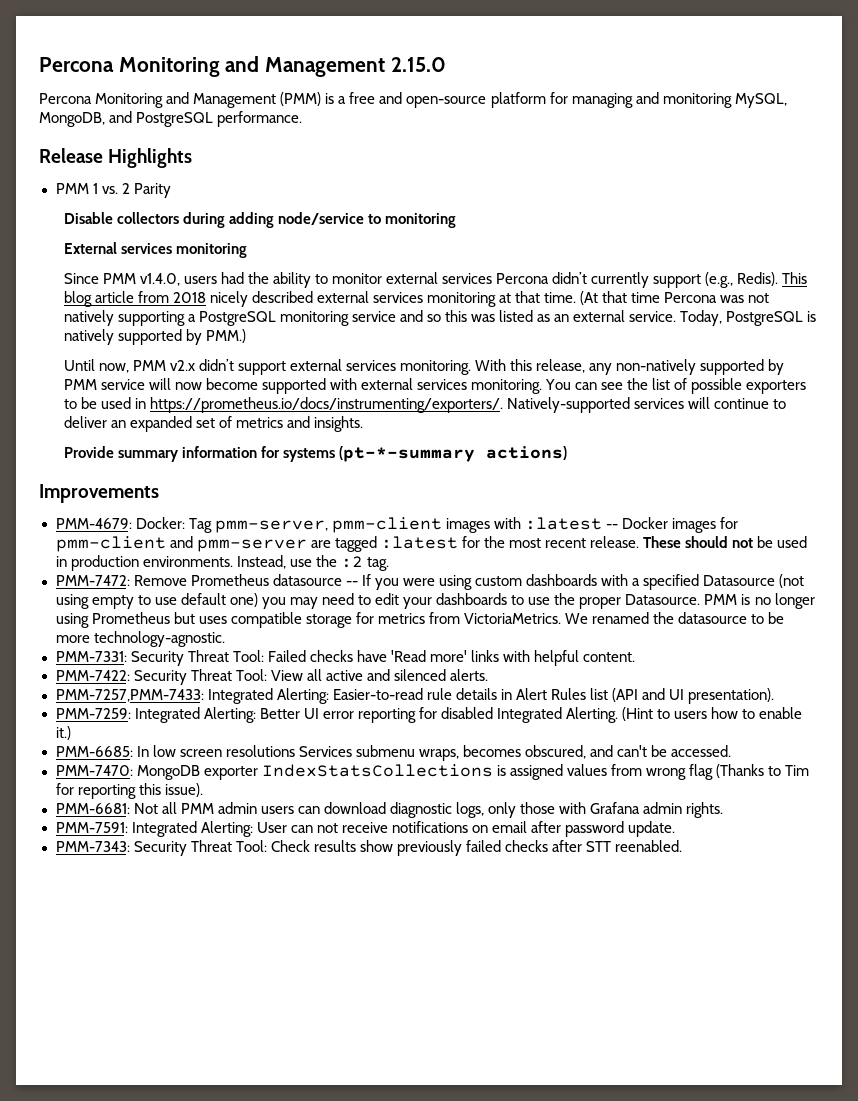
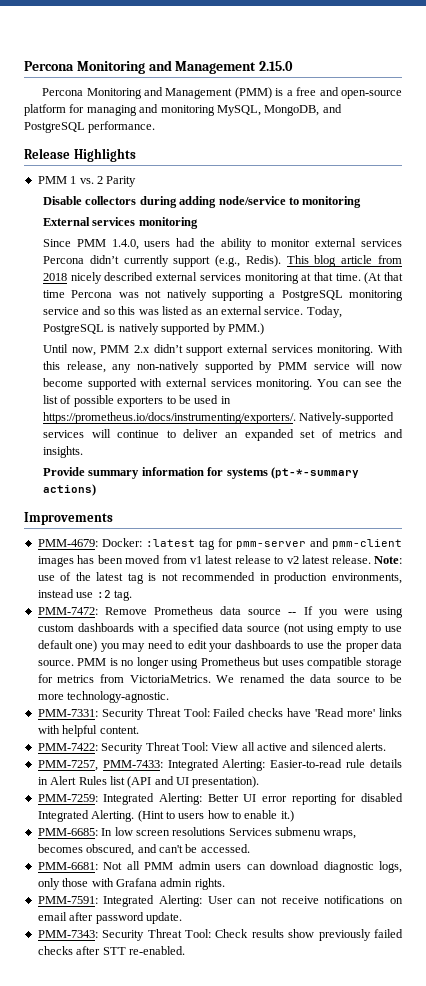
[139,273,180,286] v1.4.0, -> [111,239,139,250] 1.4.0,
[169,360,195,371] v2.x -> [134,345,151,353] 2.x
[188,517,739,533] [55,536,808,552] [55,555,337,571] Tag pmm-server, pmm-client images with :latest -- Docker images for pmm-client and pmm-server are tagged :latest for the most recent release. These should not be used in production environments. Instead, use the -> [145,538,402,550] [37,555,402,567] [37,572,402,584] [37,589,94,598] :latest tag for pmm-server and pmm-client images has been moved from v1 latest release to v2 latest release. Note: use of the latest tag is not recommended in production environments, instead use
[272,574,342,586] datasource -> [220,606,282,615] data source
[703,575,776,586] Datasource -> [221,623,280,632] data source
[625,594,701,605] Datasource. -> [380,640,402,649] [37,660,74,666] data source.
[678,612,748,624] datasource -> [310,674,370,683] data source
[55,689,204,702] PMM-7257,PMM-7433: -> [37,760,163,771] PMM-7257, PMM-7433:
[55,764,810,780] [55,783,203,799] // PMM-7470: MongoDB exporter IndexStatsCollections is assigned values from wrong flag (Thanks to Tim for reporting this issue). -> (250, 848) none
[615,840,683,852] reenabled. -> [128,946,185,955] re-enabled.

